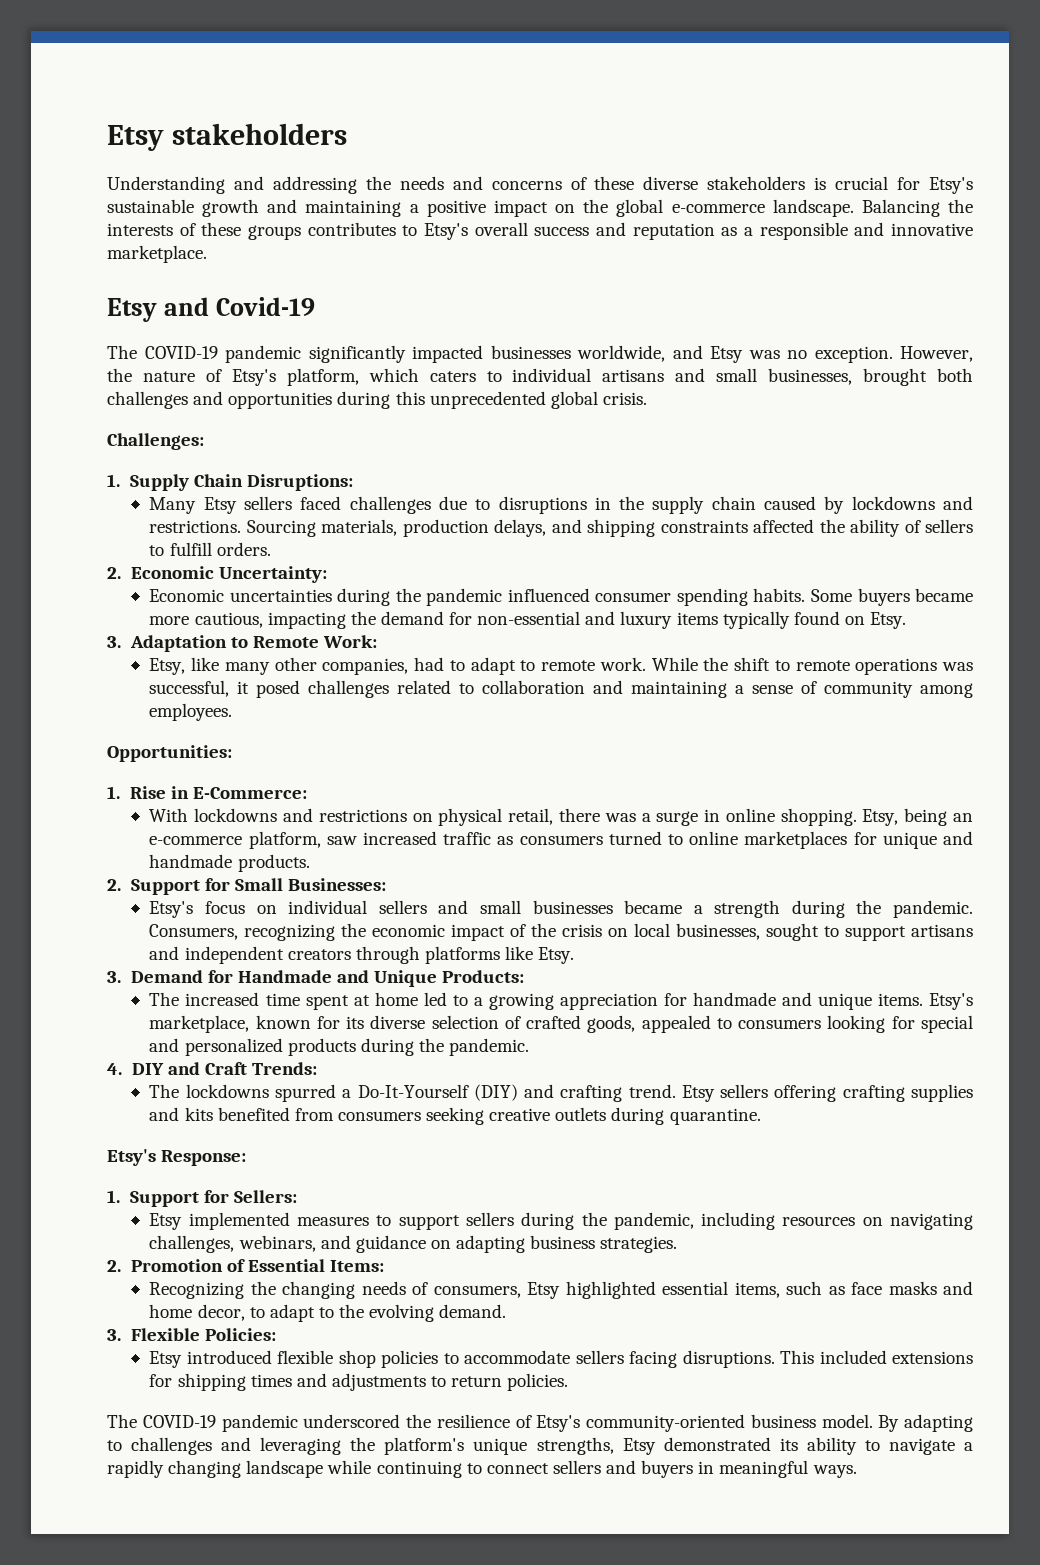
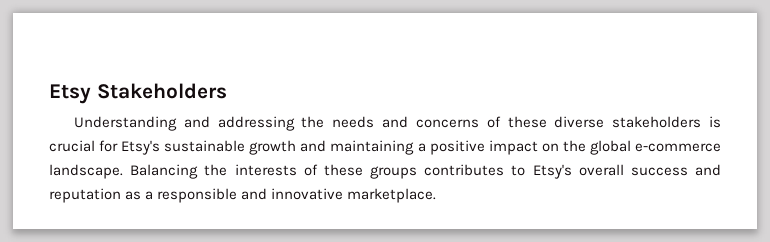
[107,123,347,151] Etsy stakeholders -> [49,83,227,104] Etsy Stakeholders
[107,297,315,322] [107,345,973,363] [107,368,974,386] [107,391,647,409] [107,433,204,450] [107,474,353,491] [149,496,974,514] [149,519,973,537] [149,542,271,556] [107,566,327,583] [149,588,974,606] [149,611,907,629] [107,635,377,652] [149,657,973,675] [149,680,974,698] [149,703,233,721] [107,745,232,762] [107,786,307,799] [149,808,974,826] [149,831,973,849] [149,854,310,872] [107,878,386,895] [149,900,973,918] [149,923,974,941] [149,946,575,964] [107,970,525,987] [149,992,974,1010] [149,1015,973,1033] [149,1038,530,1056] [107,1062,317,1075] [149,1084,973,1102] [149,1107,761,1125] [107,1149,247,1166] [107,1190,297,1207] [149,1212,973,1230] [149,1235,678,1253] [107,1259,384,1272] [149,1281,974,1299] [149,1304,507,1322] [107,1328,276,1341] [149,1350,973,1368] [149,1373,569,1391] [107,1414,973,1432] [107,1437,973,1455] [107,1460,857,1478] // Etsy and Covid-19 // The COVID-19 pandemic significantly impacted businesses worldwide, and Etsy was no exception. However, the nature of Etsy's platform, which caters to individual artisans and small businesses, brought both challenges and opportunities during this unprecedented global crisis. // Challenges: // 1. Supply Chain Disruptions: // Many Etsy sellers faced challenges due to disruptions in the supply chain caused by lockdowns and restrictions. Sourcing materials, production delays, and shipping constraints affected the ability of sellers to fulfill orders. // 2. Economic Uncertainty: // Economic uncertainties during the pandemic influenced consumer spending habits. Some buyers became more cautious, impacting the demand for non-essential and luxury items typically found on Etsy. // 3. Adaptation to Remote Work: // Etsy, like many other companies, had to adapt to remote work. While the shift to remote operations was successful, it posed challenges related to collaboration and maintaining a sense of community among employees. // Opportunities: // 1. Rise in E-Commerce: // With lockdowns and restrictions on physical retail, there was a surge in online shopping. Etsy, being an e-commerce platform, saw increased traffic as consumers turned to online marketplaces for unique and handmade products. // 2. Support for Small Businesses: // Etsy's focus on individual sellers and small businesses became a strength during the pandemic. Consumers, recognizing the economic impact of the crisis on local businesses, sought to support artisans and independent creators through platforms like Etsy. // 3. Demand for Handmade and Unique Products: // The increased time spent at home led to a growing appreciation for handmade and unique items. Etsy's marketplace, known for its diverse selection of crafted goods, appealed to consumers looking for special and personalized products during the pandemic. // 4. DIY and Craft Trends: // The lockdowns spurred a Do-It-Yourself (DIY) and crafting trend. Etsy sellers offering crafting supplies and kits benefited from consumers seeking creative outlets during quarantine. // Etsy's Response: // 1. Support for Sellers: // Etsy implemented measures to support sellers during the pandemic, including resources on navigating challenges, webinars, and guidance on adapting business strategies. // 2. Promotion of Essential Items: // Recognizing the changing needs of consumers, Etsy highlighted essential items, such as face masks and home decor, to adapt to the evolving demand. // 3. Flexible Policies: // Etsy introduced flexible shop policies to accommodate sellers facing disruptions. This included extensions for shipping times and adjustments to return policies. // The COVID-19 pandemic underscored the resilience of Etsy's community-oriented business model. By adapting to challenges and leveraging the platform's unique strengths, Etsy demonstrated its ability to navigate a rapidly changing landscape while continuing to connect sellers and buyers in meaningful ways. -> (437, 195) none

